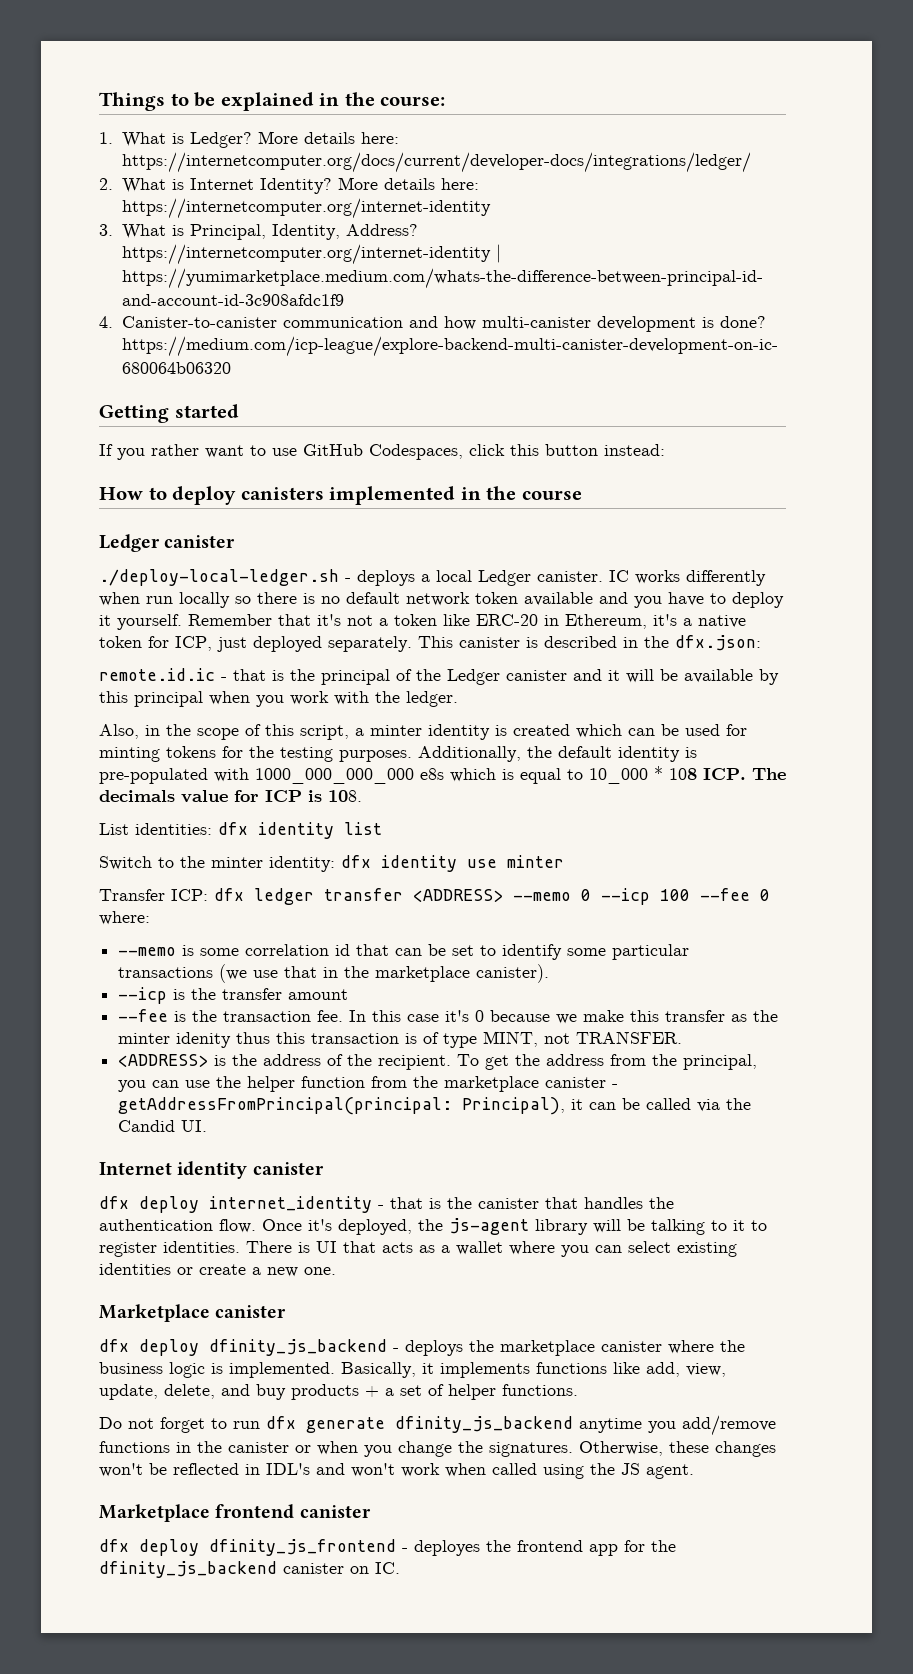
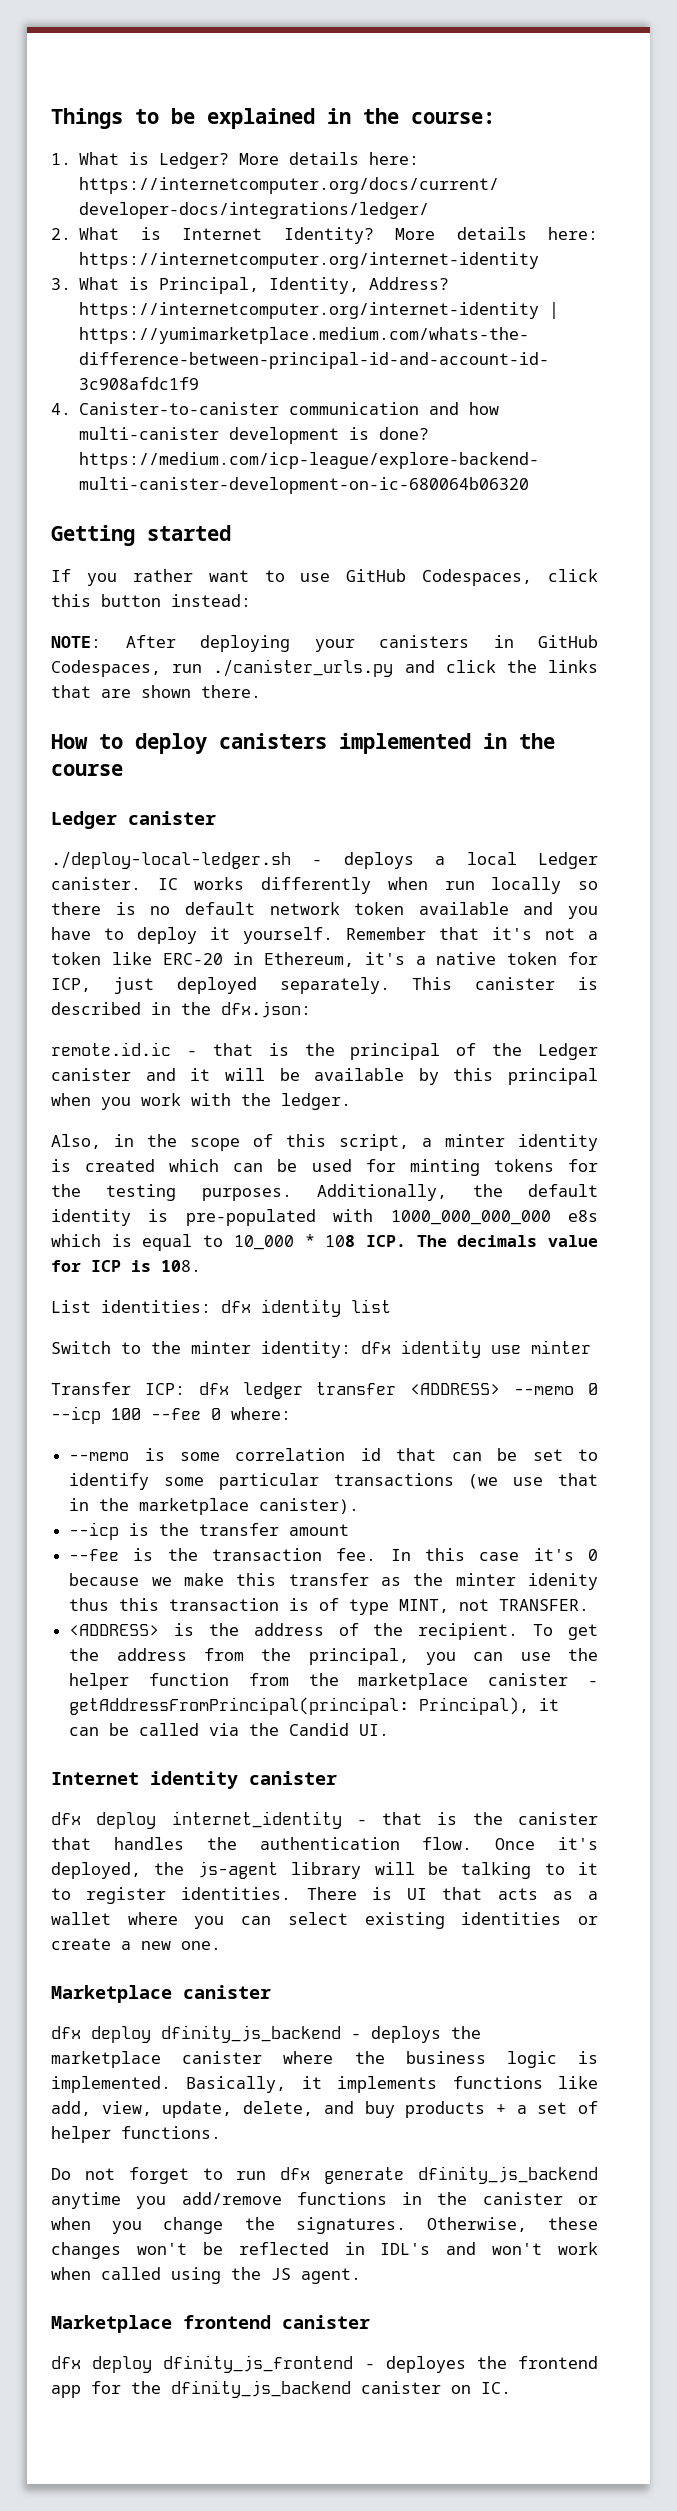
(665, 450) none -> [51,635,598,652] [51,659,599,677] [51,685,261,698] // NOTE: After deploying your canisters in GitHub Codespaces, run ./canister_urls.py and click the links that are shown there.

